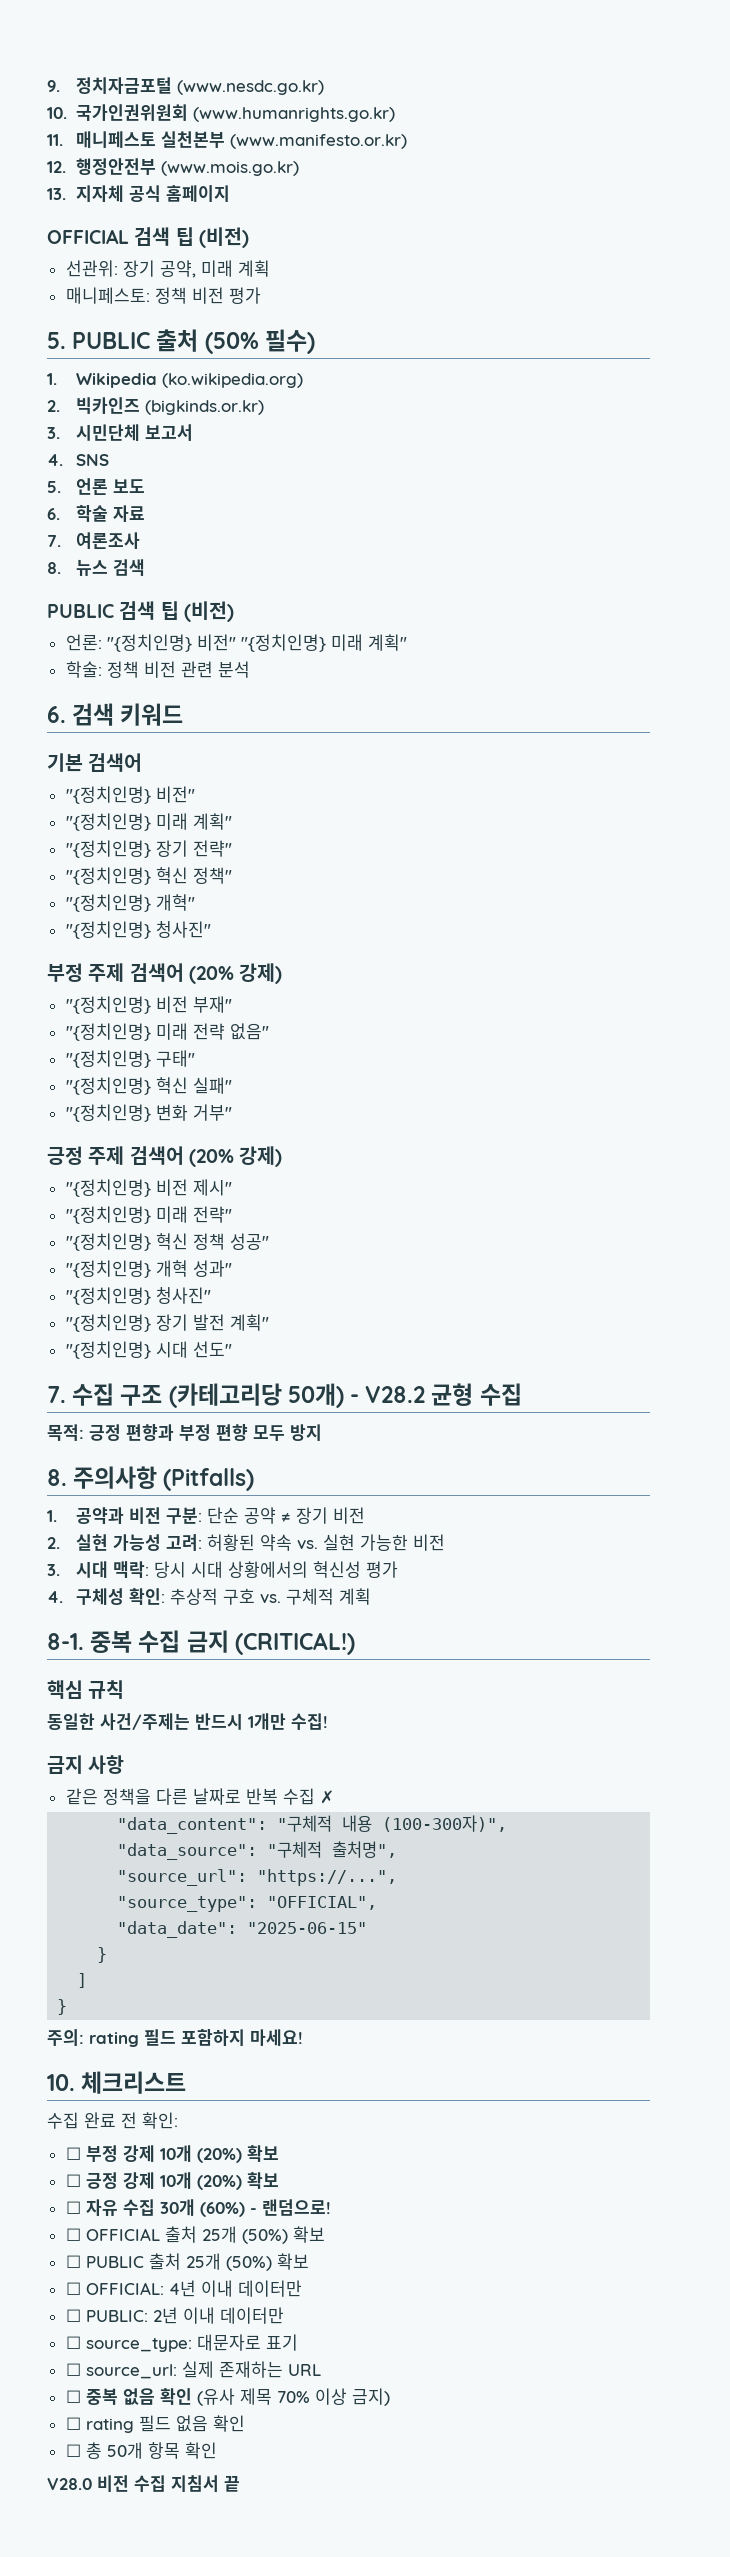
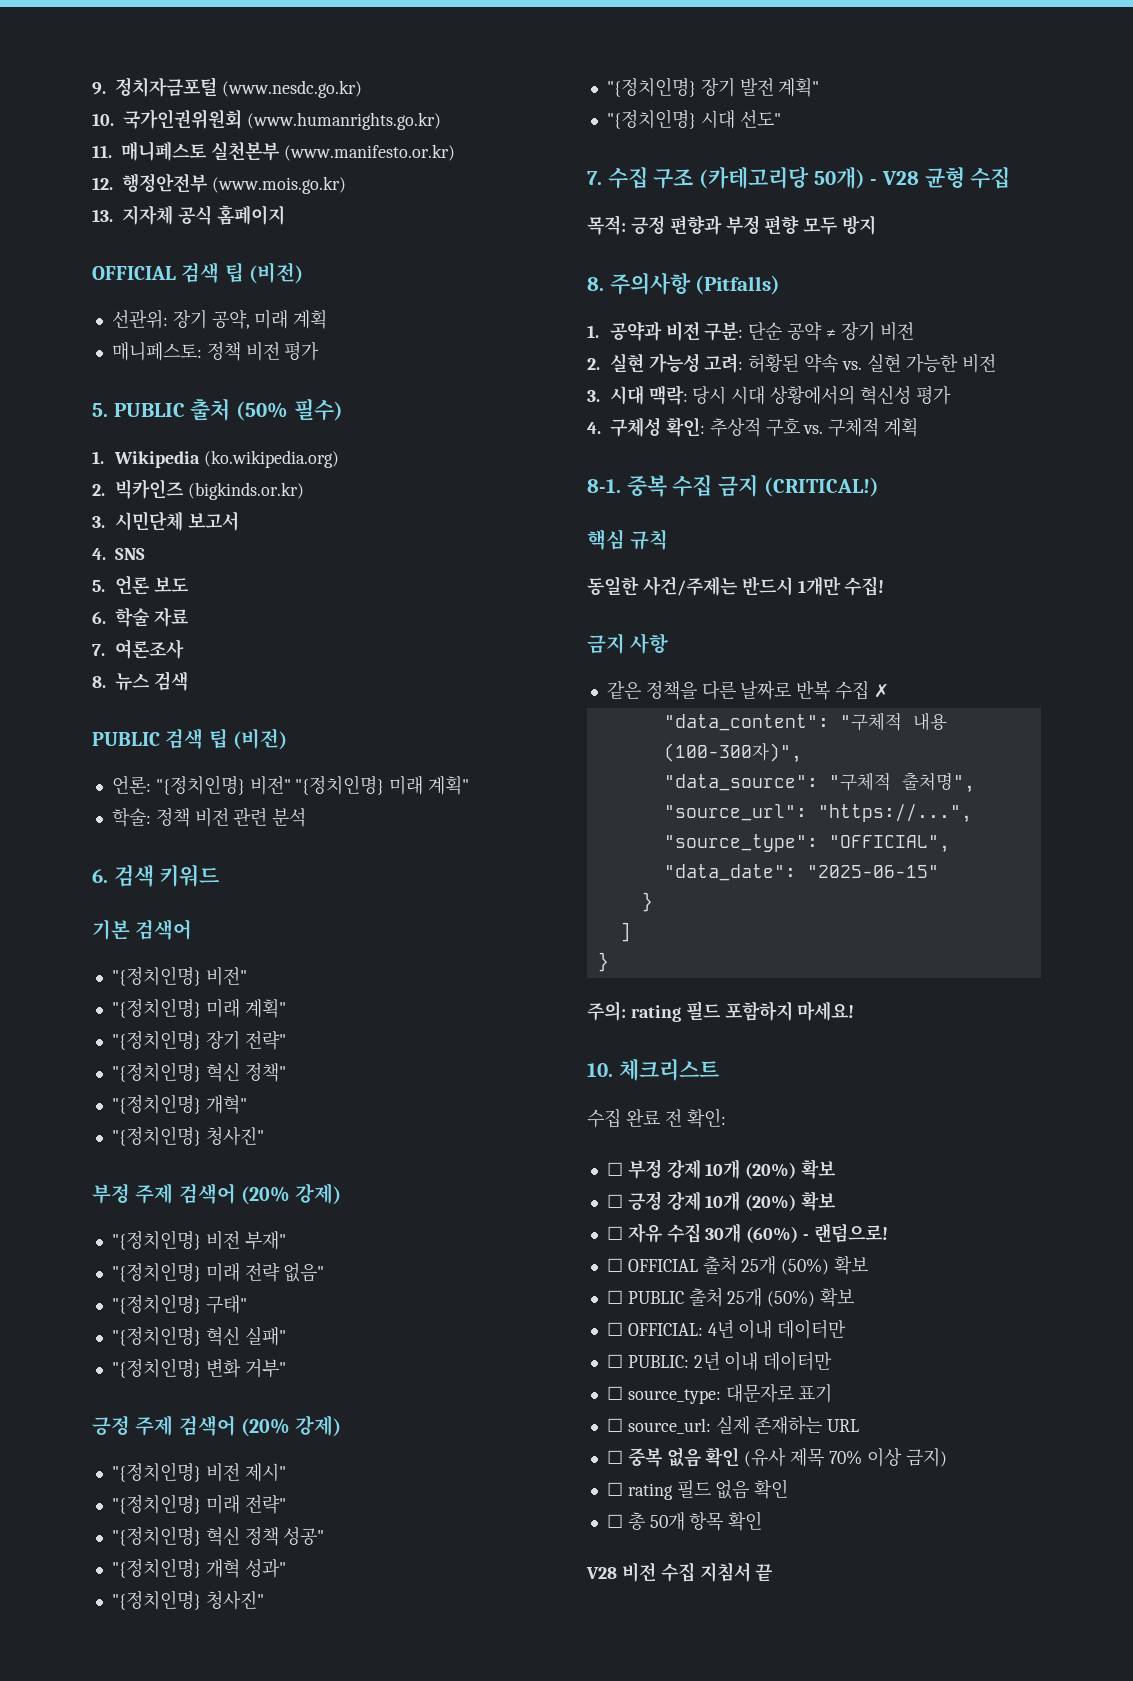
[365,1386,426,1403] V28.2 -> [882,171,920,185] V28
[47,2478,92,2490] V28.0 -> [586,1567,617,1579] V28

